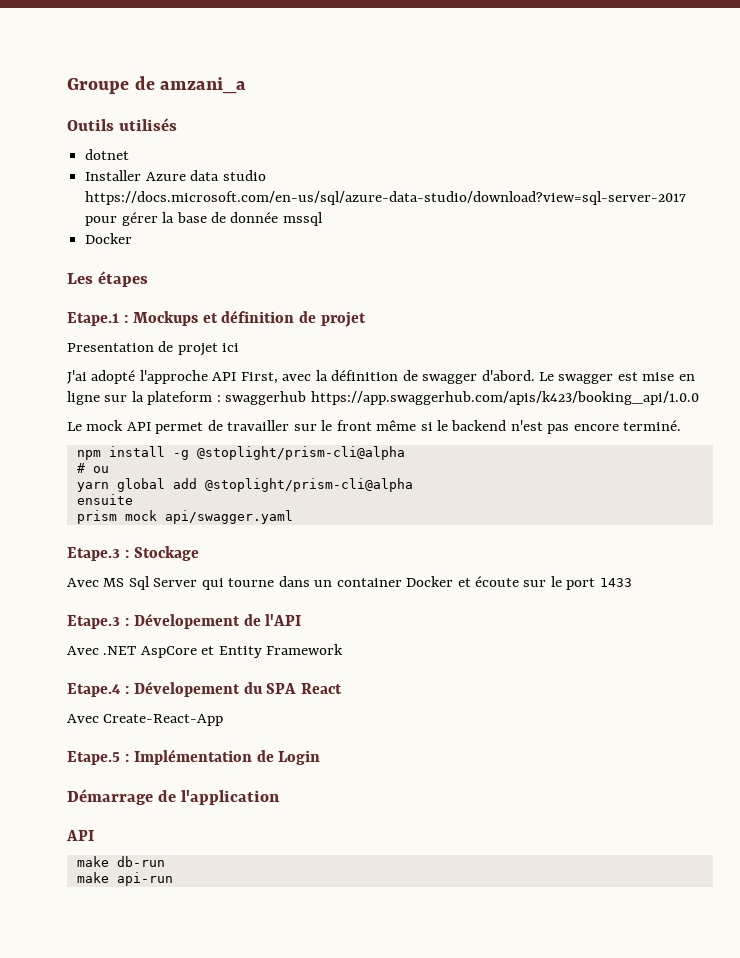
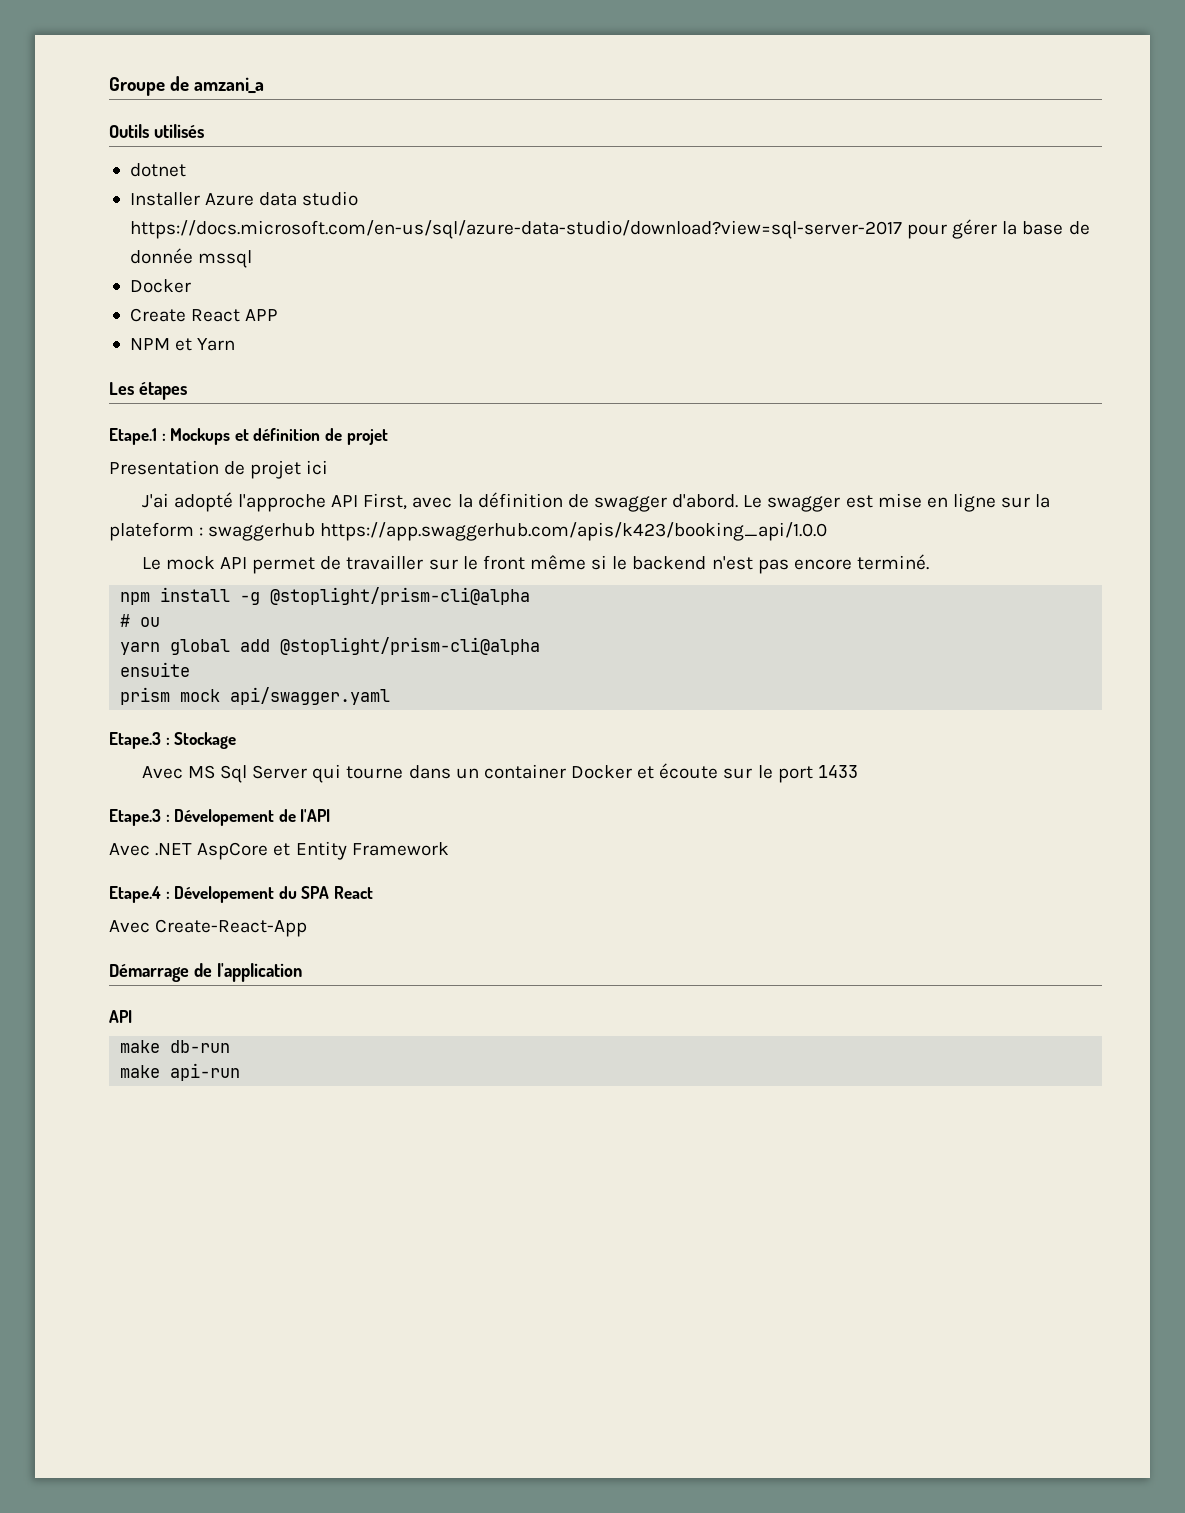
(133, 238) none -> [129,308,279,322] [129,338,236,351] // Create React APP // NPM et Yarn
[67,749,321,765] // Etape.5 : Implémentation de Login -> (308, 928) none

